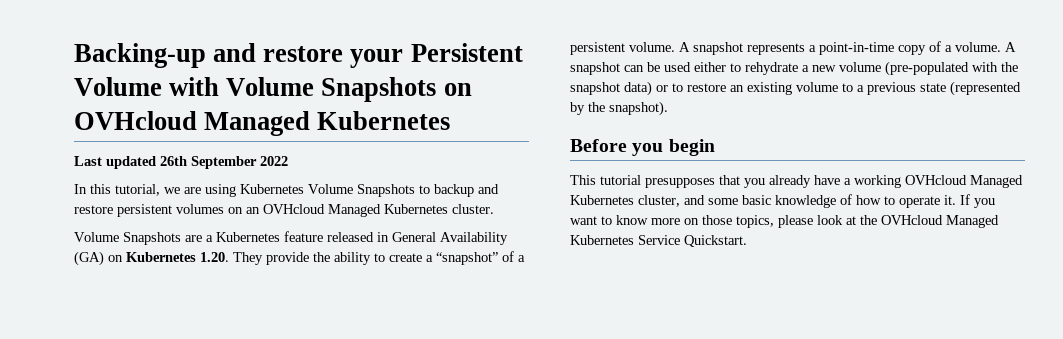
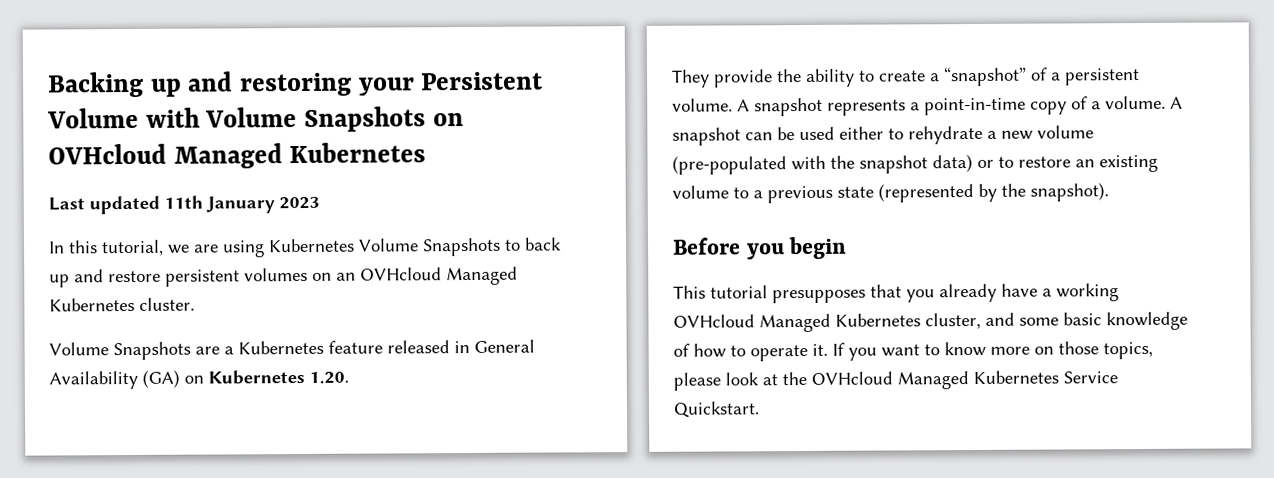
[74,43,344,68] Backing-up and restore -> [48,71,353,98] Backing up and restoring
[160,156,288,169] 26th September 2022 -> [164,195,320,214] 11th January 2023
[434,184,474,197] backup -> [524,237,562,251] [49,274,70,288] back up
(229, 257) none -> (349, 377) //

